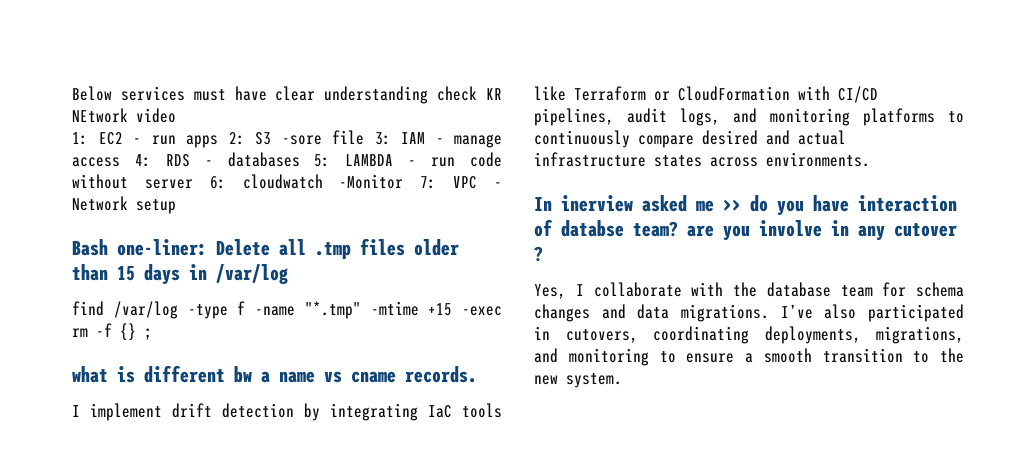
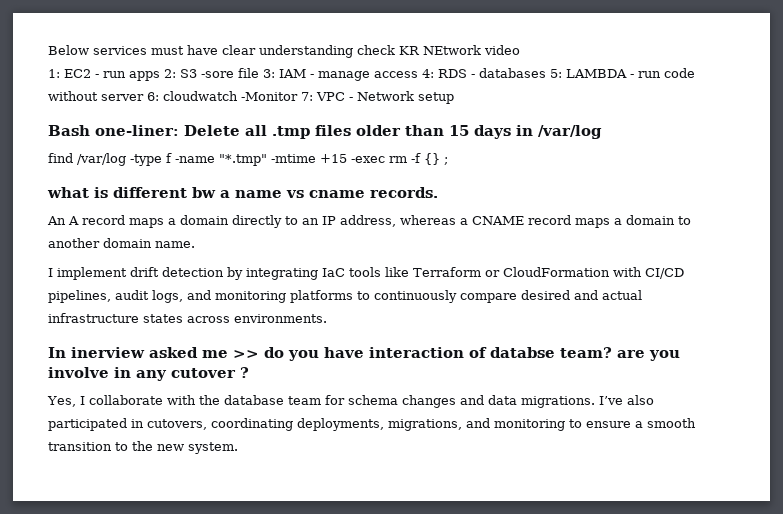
(477, 374) none -> [47,215,691,228] [48,238,195,248] // An A record maps a domain directly to an IP address, whereas a CNAME record maps a domain to another domain name.

